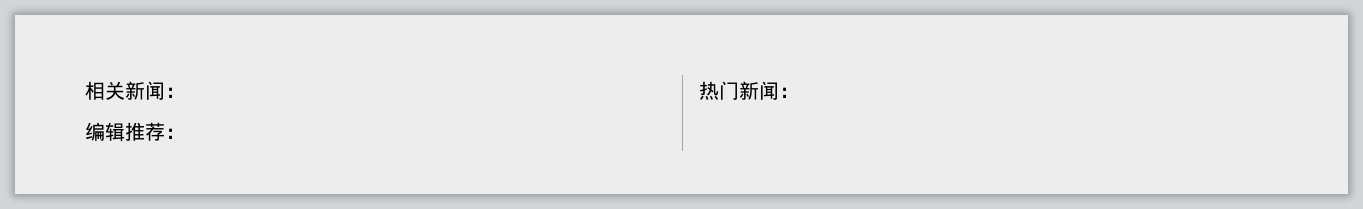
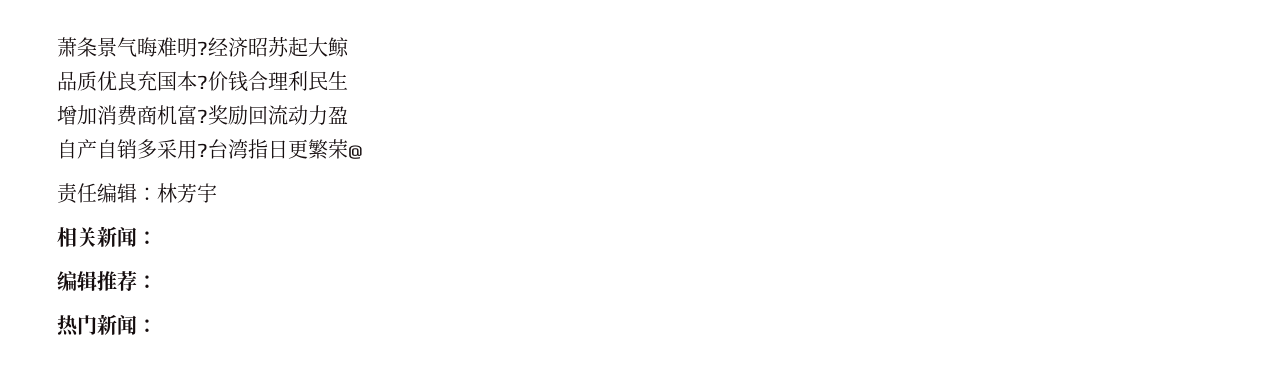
(85, 90) none -> [57,36,349,57] [57,71,348,92] [57,105,348,126] [57,139,363,159] [57,183,217,204] 萧条景气晦难明?经济昭苏起大鲸 // 品质优良充国本?价钱合理利民生 // 增加消费商机富?奖励回流动力盈 // 自产自销多采用?台湾指日更繁荣@ // 责任编辑：林芳宇 //

